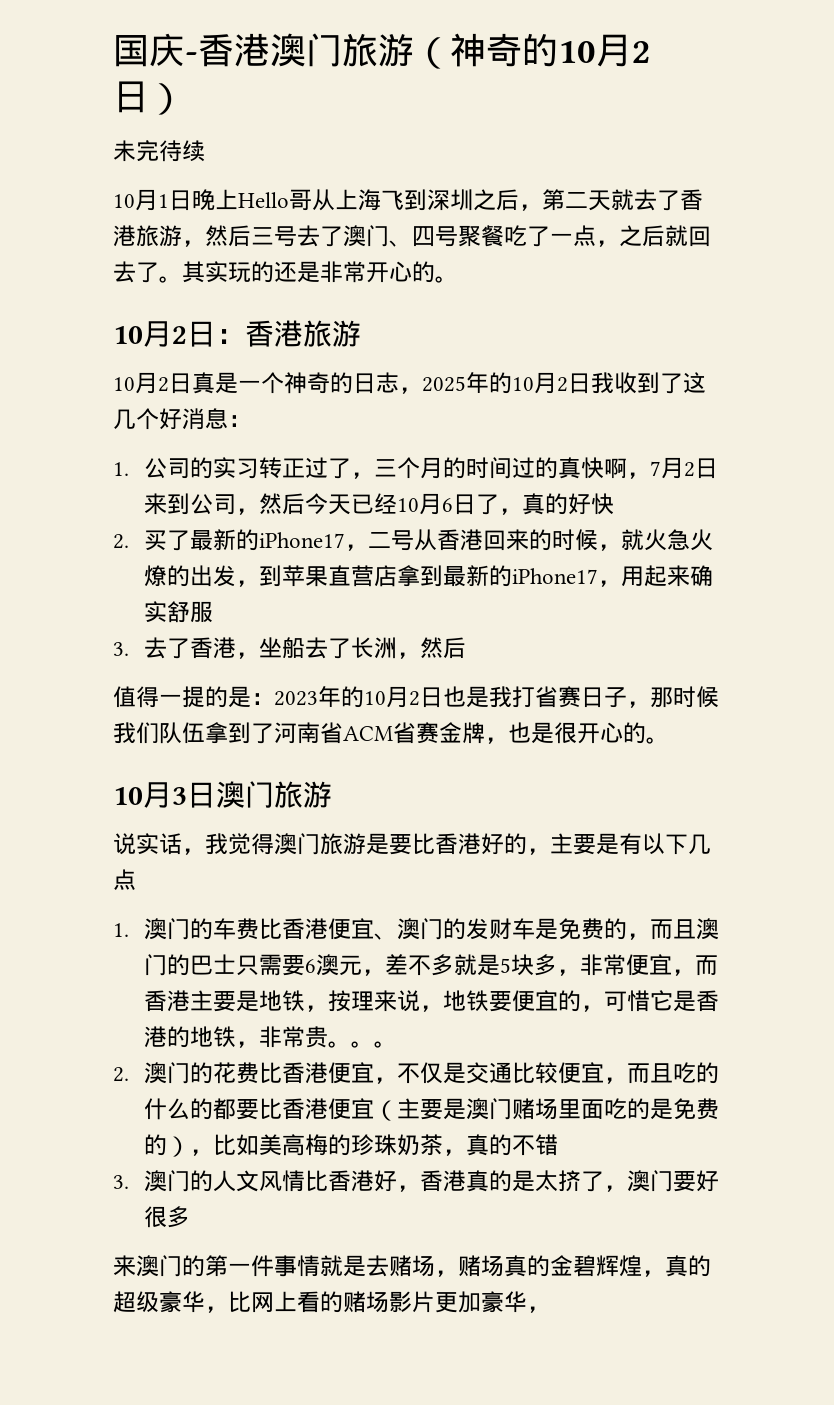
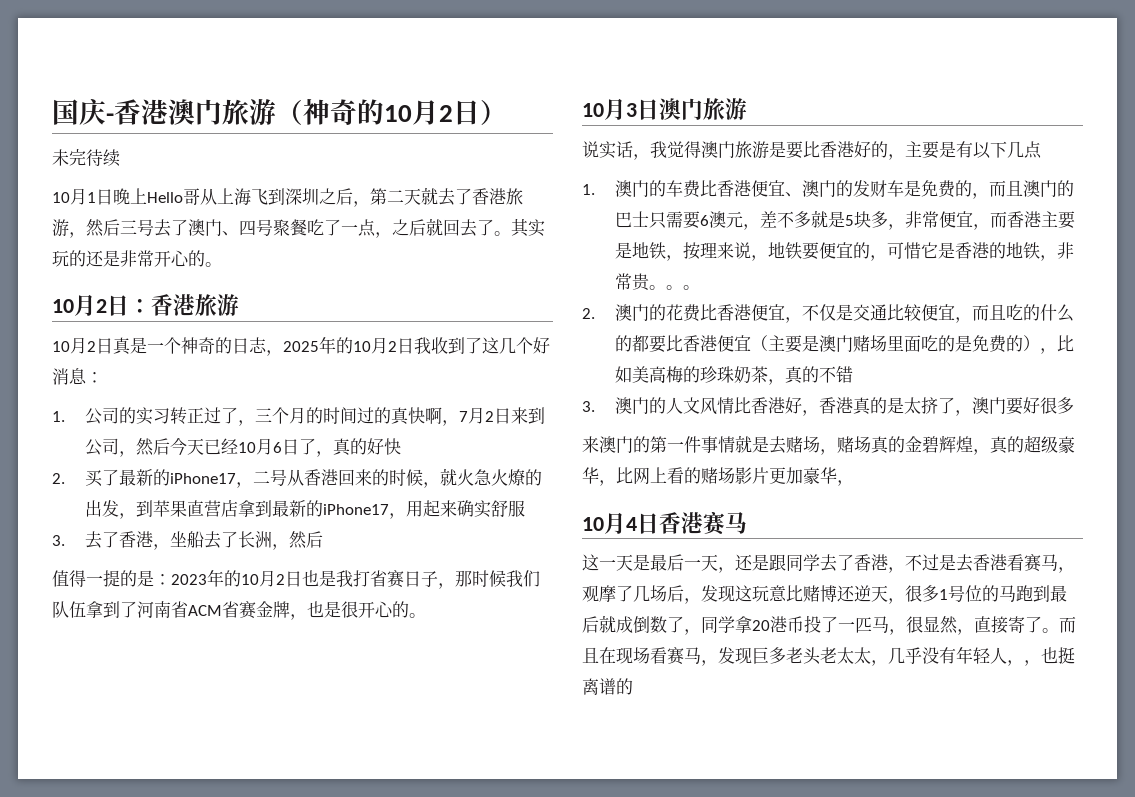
(550, 1309) none -> [582,511,747,536] [582,554,1075,573] [582,585,1067,604] [582,615,1076,635] [582,646,1075,666] [582,678,633,695] // 10月4日香港赛马 // 这一天是最后一天，还是跟同学去了香港，不过是去香港看赛马，观摩了几场后，发现这玩意比赌博还逆天，很多1号位的马跑到最后就成倒数了，同学拿20港币投了一匹马，很显然，直接寄了。而且在现场看赛马，发现巨多老头老太太，几乎没有年轻人，，也挺离谱的

